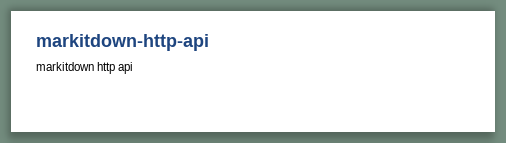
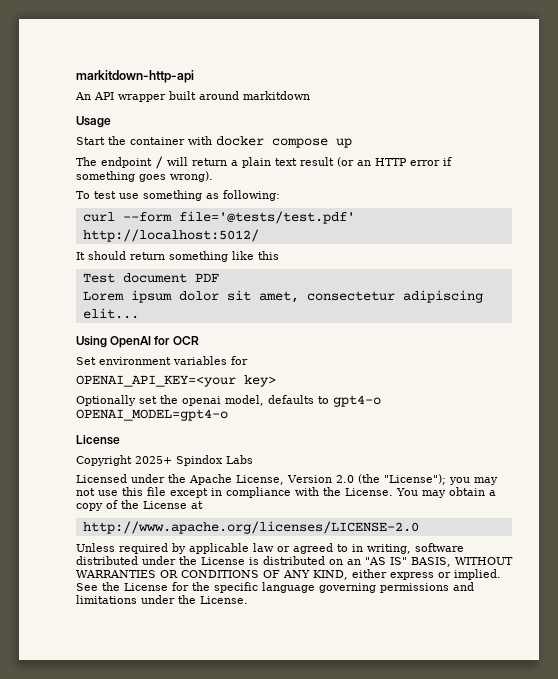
[36,62,134,74] markitdown http api -> [75,91,310,102] [76,116,111,128] [76,136,352,148] [76,156,452,169] [76,171,213,182] [76,190,280,201] [82,211,355,224] [82,229,259,242] [76,251,279,262] [82,273,219,283] [82,290,483,303] [82,308,139,319] [76,336,199,348] [76,356,248,365] [76,375,276,387] [76,395,381,407] [76,409,228,421] [76,435,120,445] [76,455,253,466] [76,474,498,485] [76,487,496,498] [76,500,203,511] [82,521,419,534] [76,543,464,554] [76,556,513,567] [76,569,501,580] [76,582,474,593] [76,595,248,604] An API wrapper built around markitdown // Usage // Start the container with docker compose up // The endpoint / will return a plain text result (or an HTTP error if something goes wrong). // To test use something as following: // curl --form file='@tests/test.pdf' http://localhost:5012/ // It should return something like this // Test document PDF // Lorem ipsum dolor sit amet, consectetur adipiscing elit... // Using OpenAI for OCR // Set environment variables for // OPENAI_API_KEY=<your key> // Optionally set the openai model, defaults to gpt4-o OPENAI_MODEL=gpt4-o // License // Copyright 2025+ Spindox Labs // Licensed under the Apache License, Version 2.0 (the "License"); you may not use this file except in compliance with the License. You may obtain a copy of the License at // http://www.apache.org/licenses/LICENSE-2.0 // Unless required by applicable law or agreed to in writing, software distributed under the License is distributed on an "AS IS" BASIS, WITHOUT WARRANTIES OR CONDITIONS OF ANY KIND, either express or implied. See the License for the specific language governing permissions and limitations under the License.

